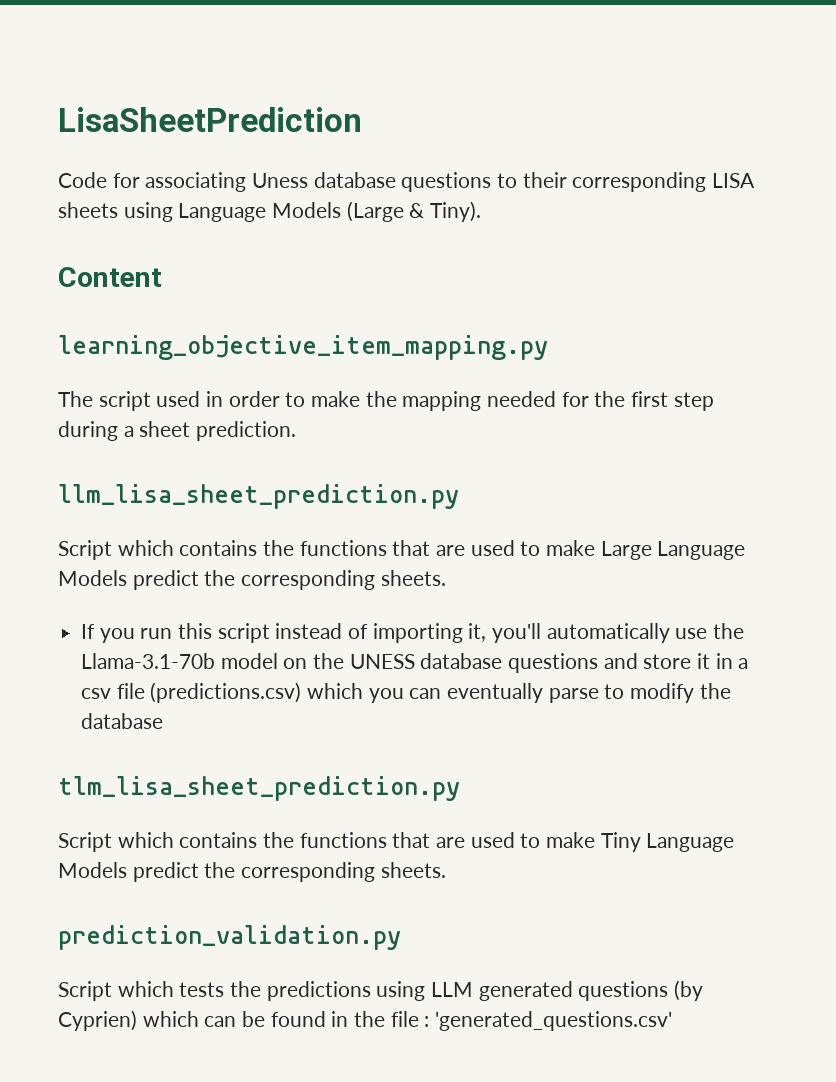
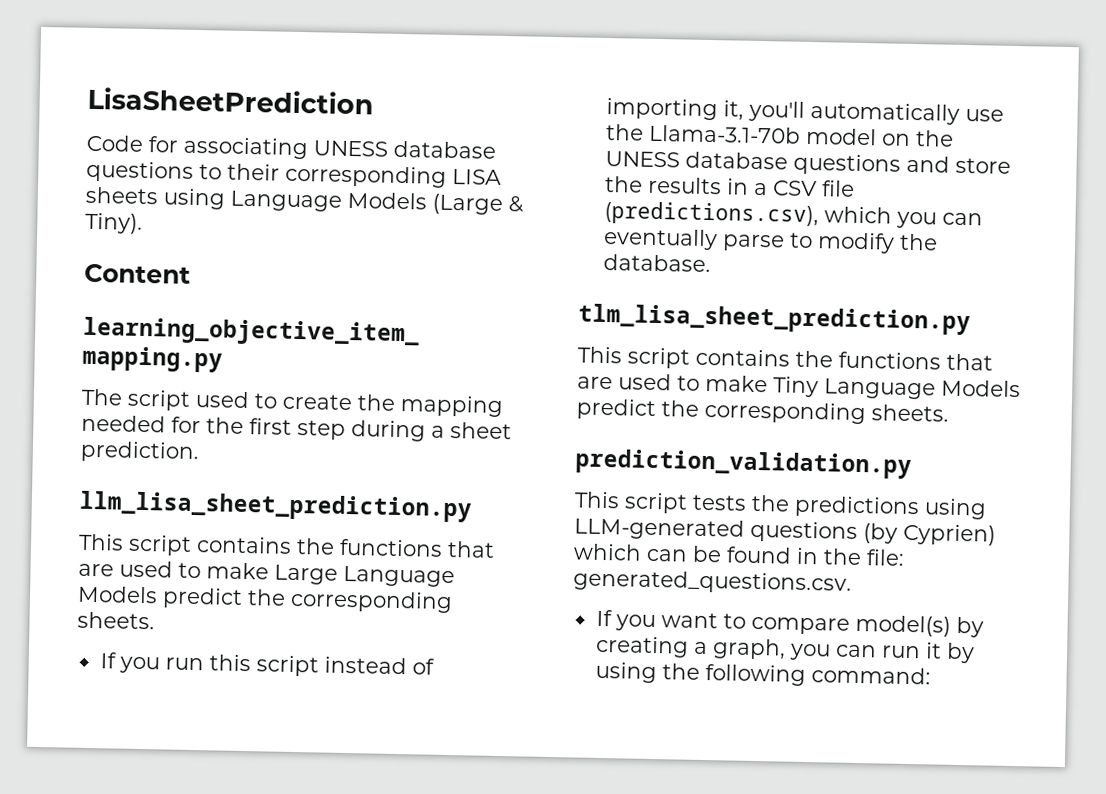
[252,173,309,188] Uness -> [313,140,388,157] UNESS
[206,391,361,407] in order to make -> [254,393,352,411] to create
[58,540,174,560] Script which -> [78,533,192,556] This script
[697,653,749,669] [81,682,302,703] it in a csv file (predictions.csv) -> [604,175,855,197] [603,200,819,228] the results in a CSV file (predictions.csv),
[81,713,164,729] database -> [602,253,711,273] database.
[58,832,174,852] Script which -> [577,346,690,369] This script
[58,981,174,1001] Script which -> [574,491,688,514] This script
[431,981,573,1001] LLM generated -> [574,517,745,541] LLM-generated
[390,1011,673,1031] file : 'generated_questions.csv' -> [866,549,905,566] [573,569,852,595] [595,609,984,638] [594,635,975,664] [594,661,931,686] file: generated_questions.csv. // If you want to compare model(s) by creating a graph, you can run it by using the following command:

